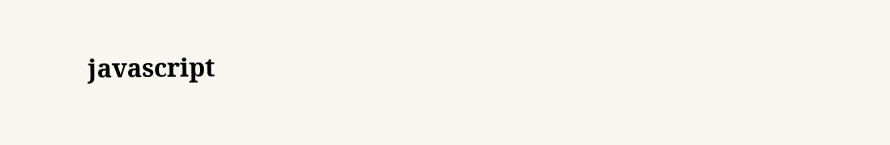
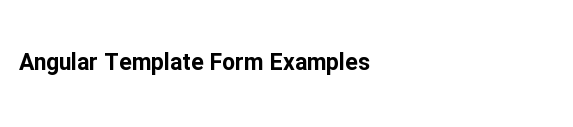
[86,57,216,84] javascript -> [19,52,370,75] Angular Template Form Examples

